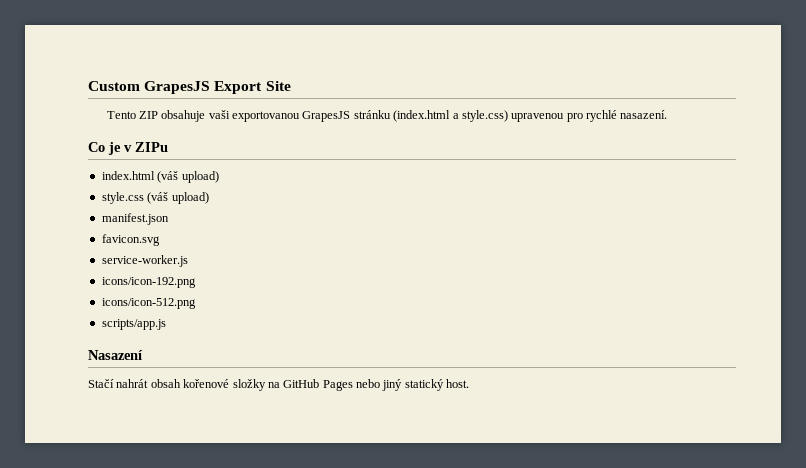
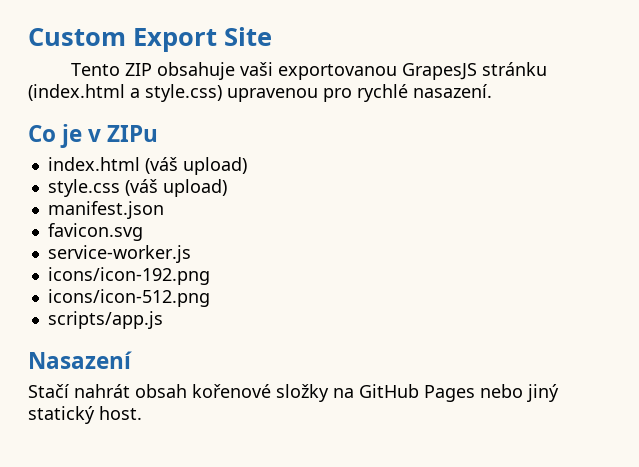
[144,81,211,94] GrapesJS -> (126, 37) none

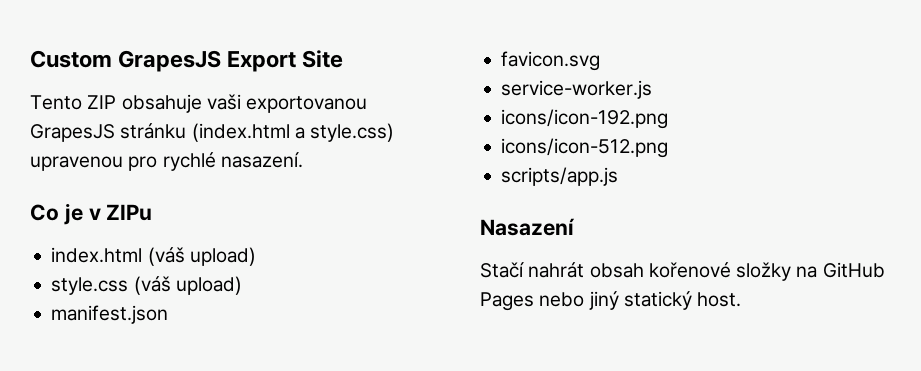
(126, 37) none -> [118,50,222,72] GrapesJS

